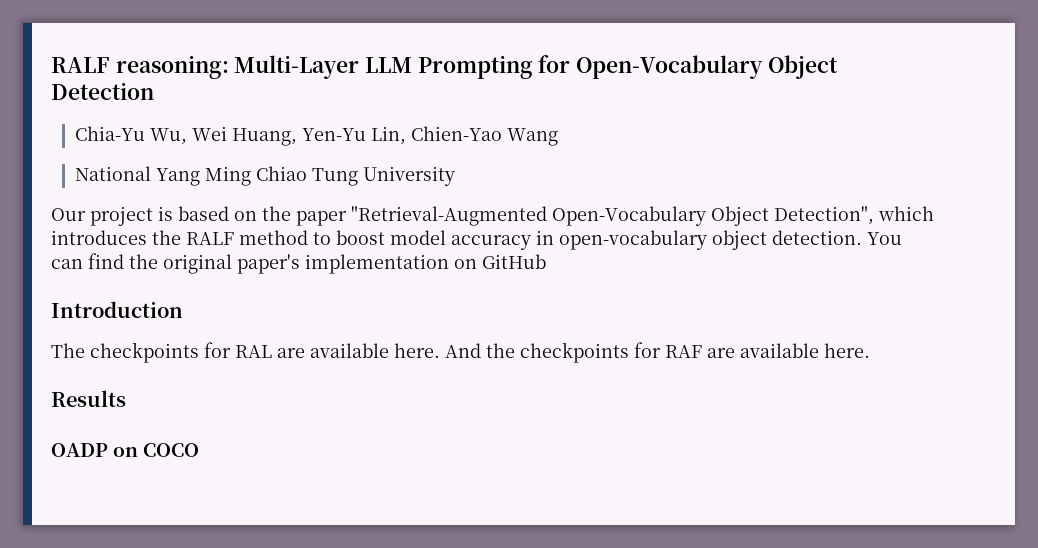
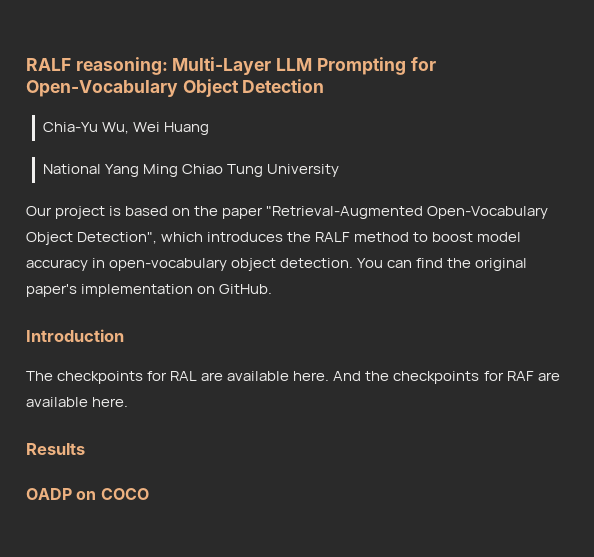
[231,126,558,146] Huang, Yen-Yu Lin, Chien-Yao Wang -> [163,122,209,135] Huang
[482,254,546,269] GitHub -> [219,284,273,294] GitHub.

